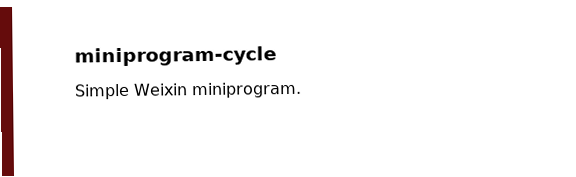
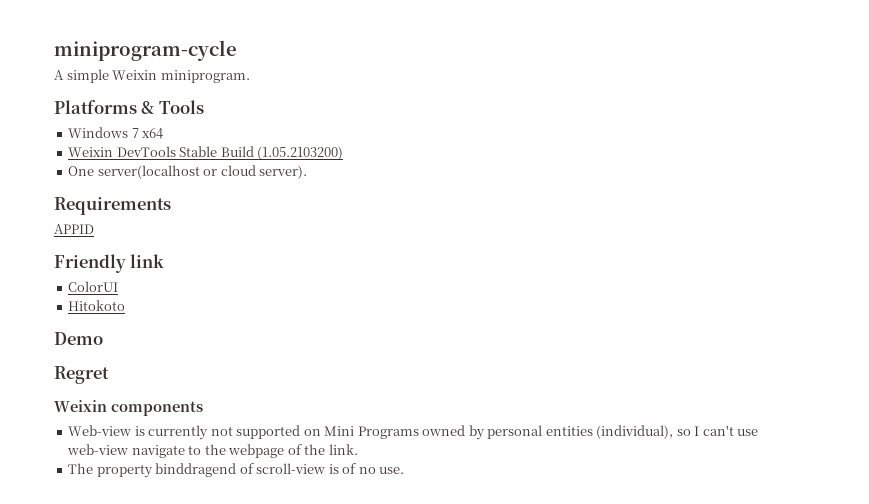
[74,83,130,100] Simple -> [54,69,109,83] A simple
(302, 90) none -> [54,100,204,114] [68,127,164,139] [68,146,344,160] [68,165,308,179] [54,197,171,215] [54,224,94,234] [54,254,165,273] [68,281,119,292] [68,300,126,311] [54,332,103,345] [54,366,109,384] [54,400,203,416] [68,425,759,440] [67,444,358,458] [68,463,405,478] // Platforms & Tools // Windows 7 x64 // Weixin DevTools Stable Build (1.05.2103200) // One server(localhost or cloud server). // Requirements // APPID // Friendly link // ColorUI // Hitokoto // Demo // Regret // Weixin components // Web-view is currently not supported on Mini Programs owned by personal entities (individual), so I can't use web-view navigate to the webpage of the link. // The property binddragend of scroll-view is of no use.

